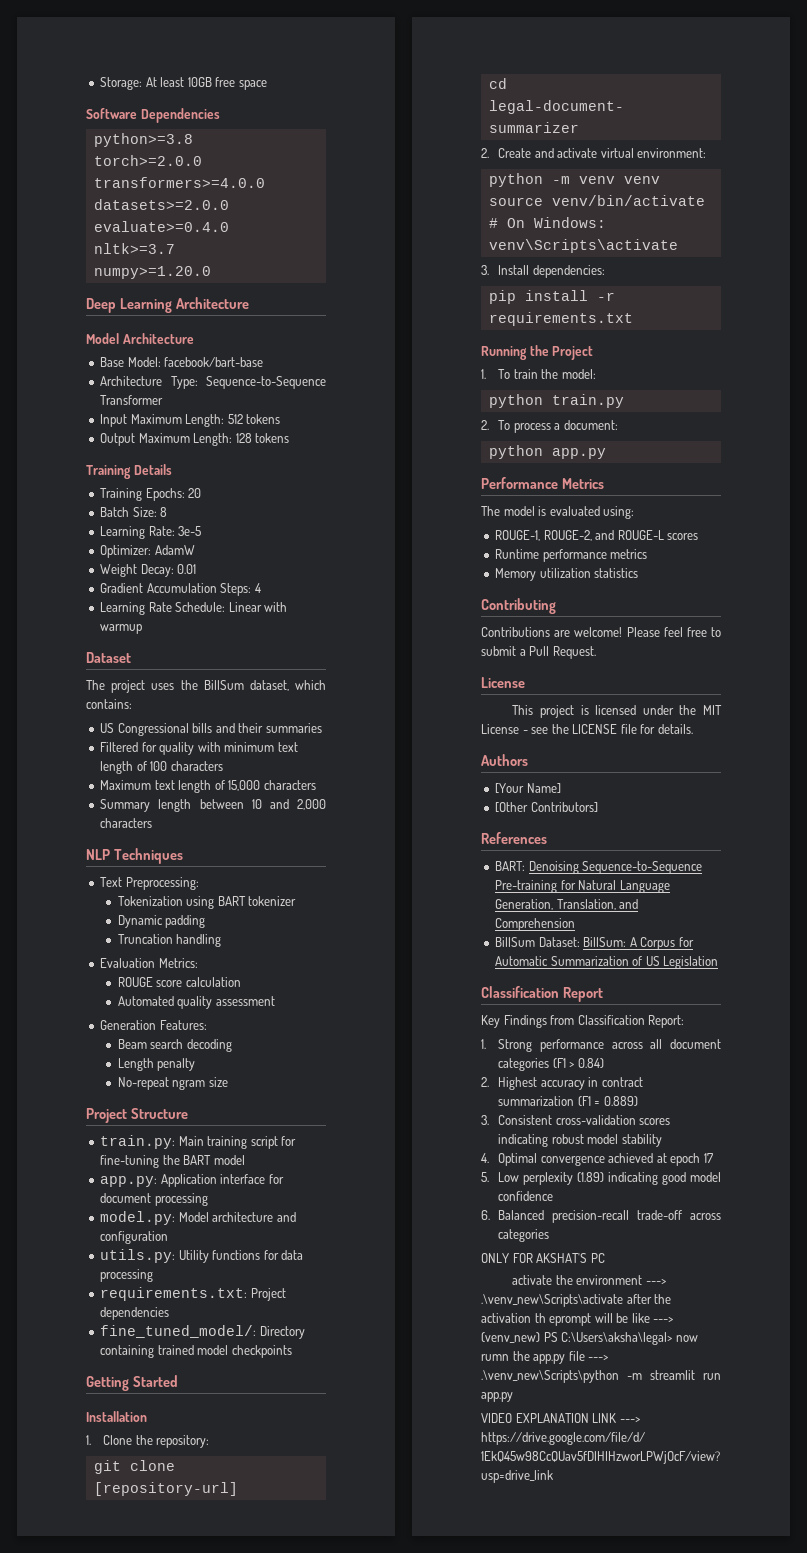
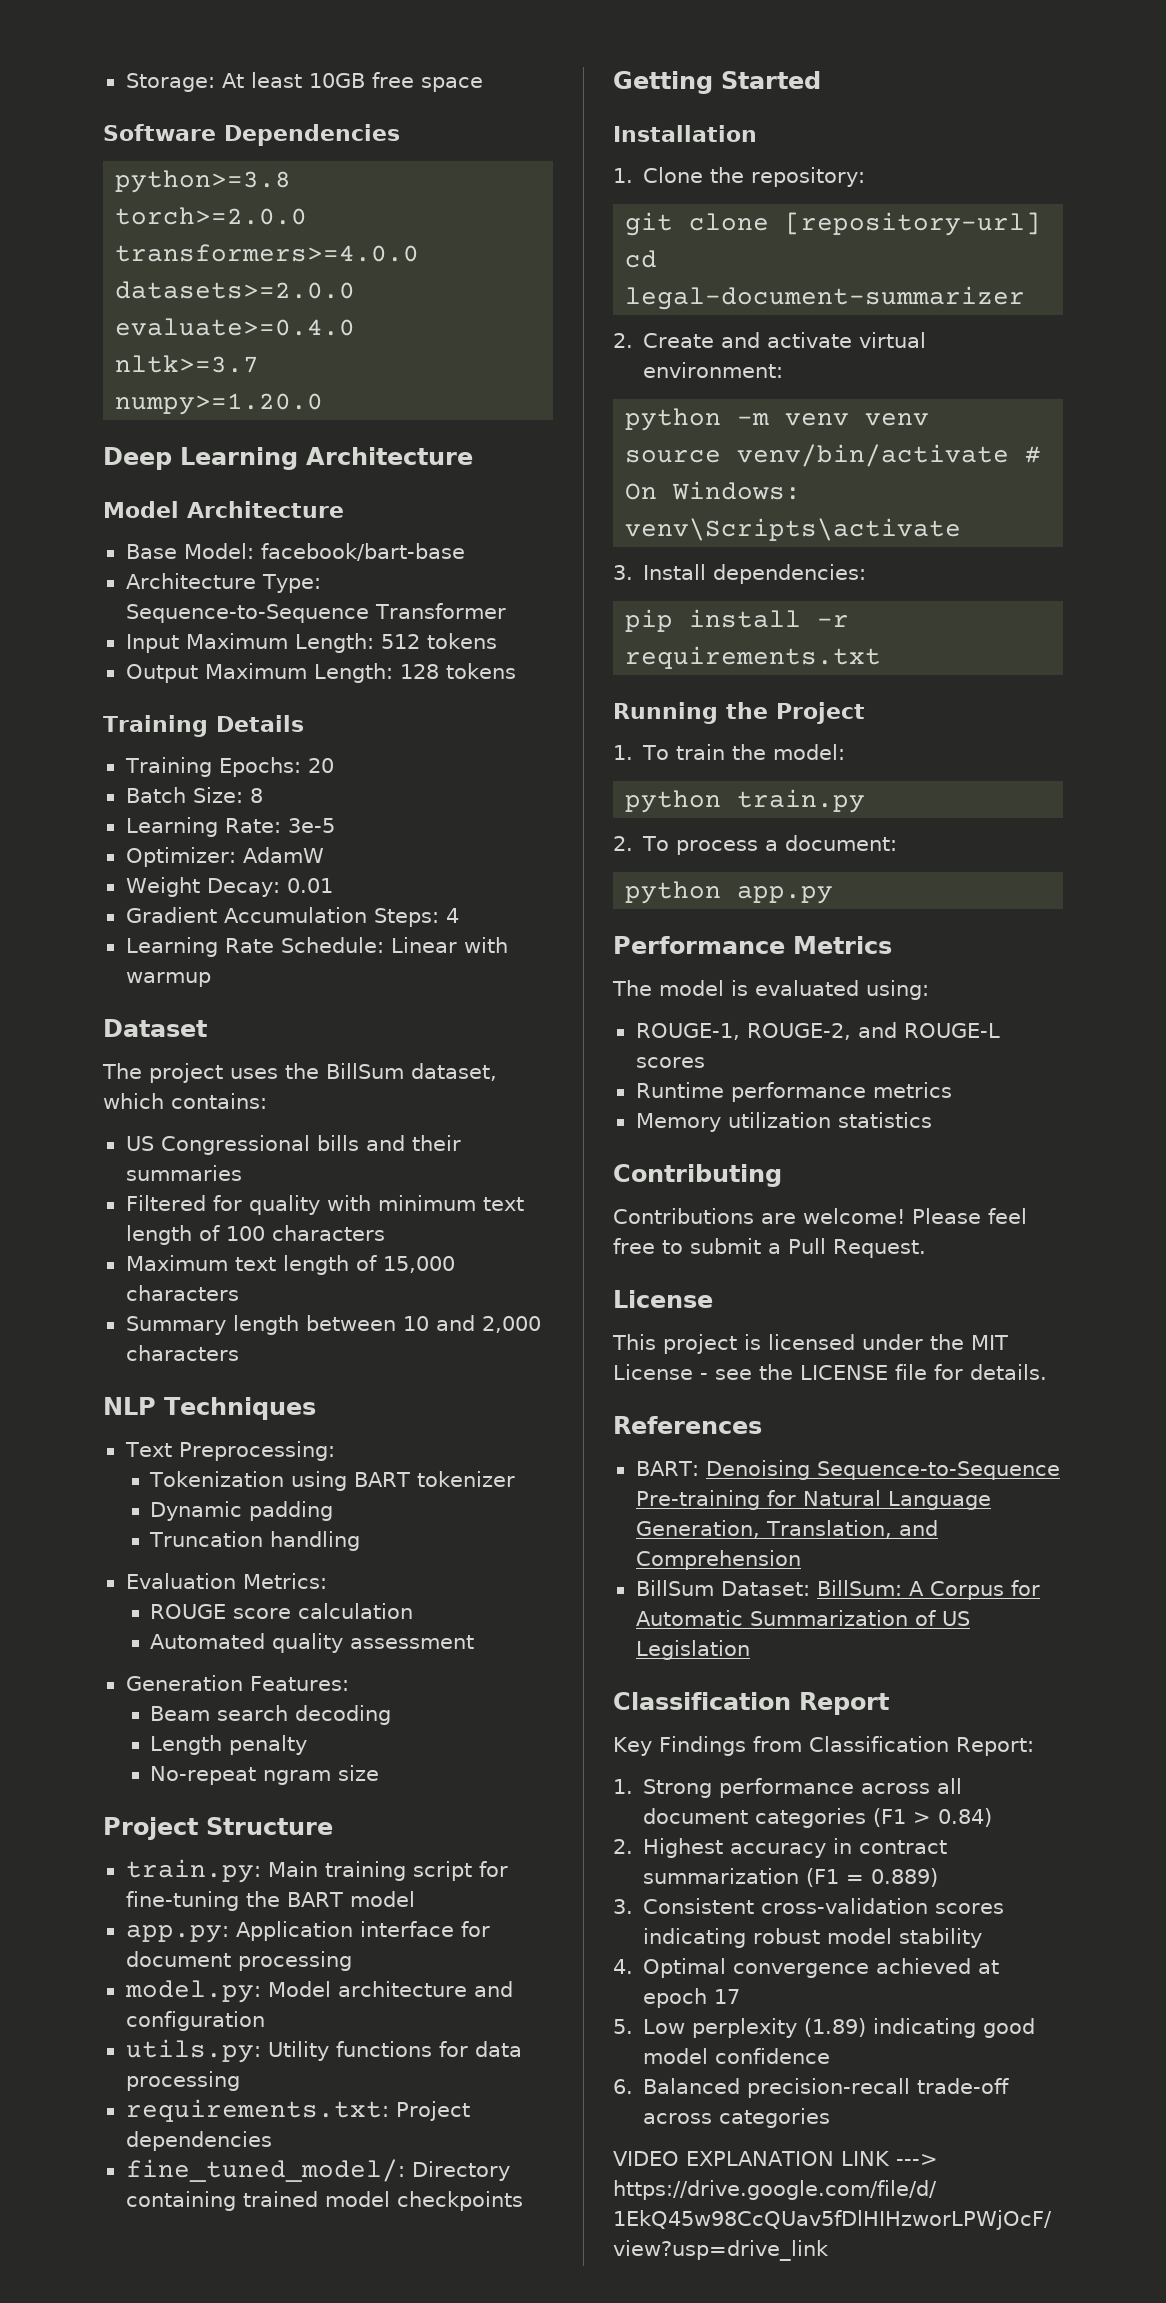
[481,754,528,766] [495,783,561,793] [495,802,598,812] // Authors // [Your Name] // [Other Contributors] -> (1047, 1372) none
[481,1253,605,1263] [512,1275,666,1285] [481,1294,672,1307] [481,1313,674,1326] [481,1332,698,1345] [481,1351,609,1364] [481,1370,721,1383] [481,1392,513,1402] // ONLY FOR AKSHAT'S PC // activate the environment ---> .\venv_new\Scripts\activate after the activation th eprompt will be like ---> (venv_new) PS C:\Users\aksha\legal> now rumn the app.py file ---> .\venv_new\Scripts\python -m streamlit run app.py -> (831, 2118) none

